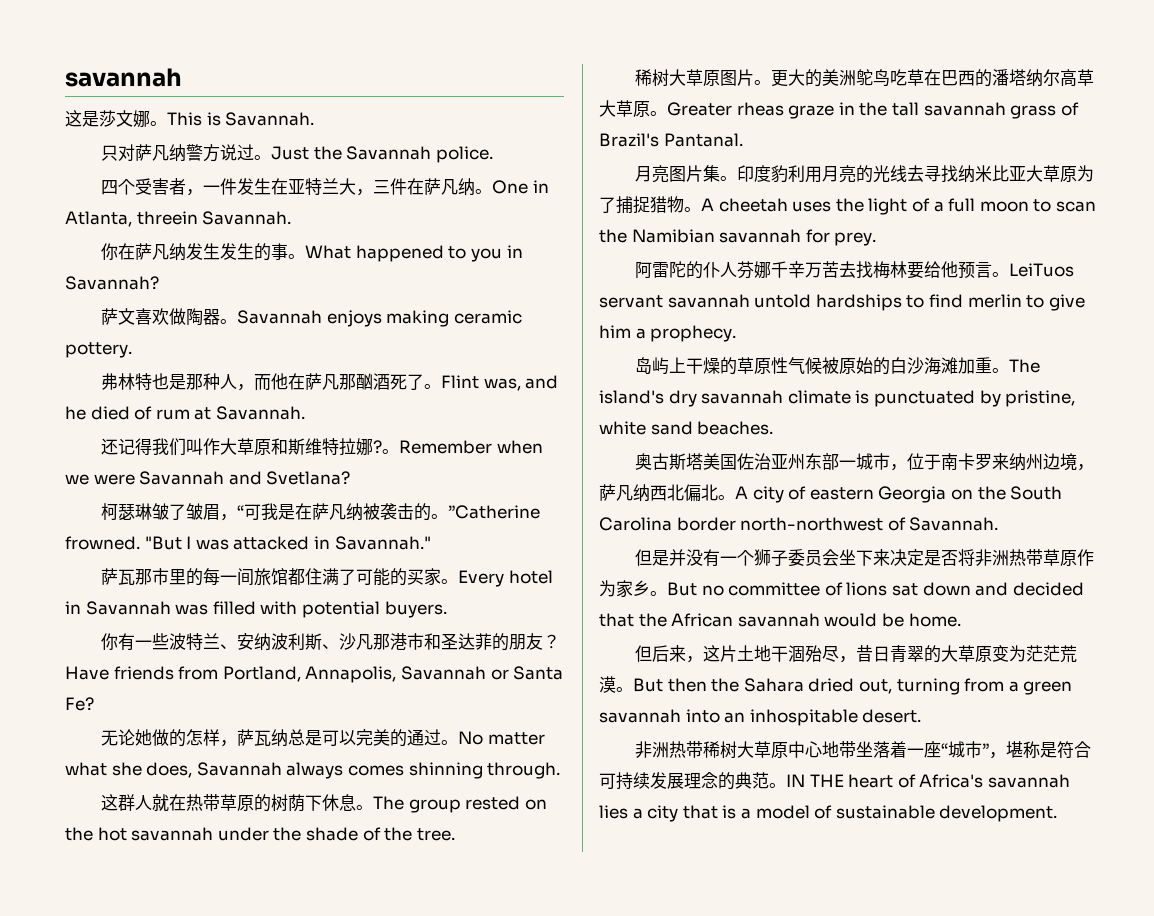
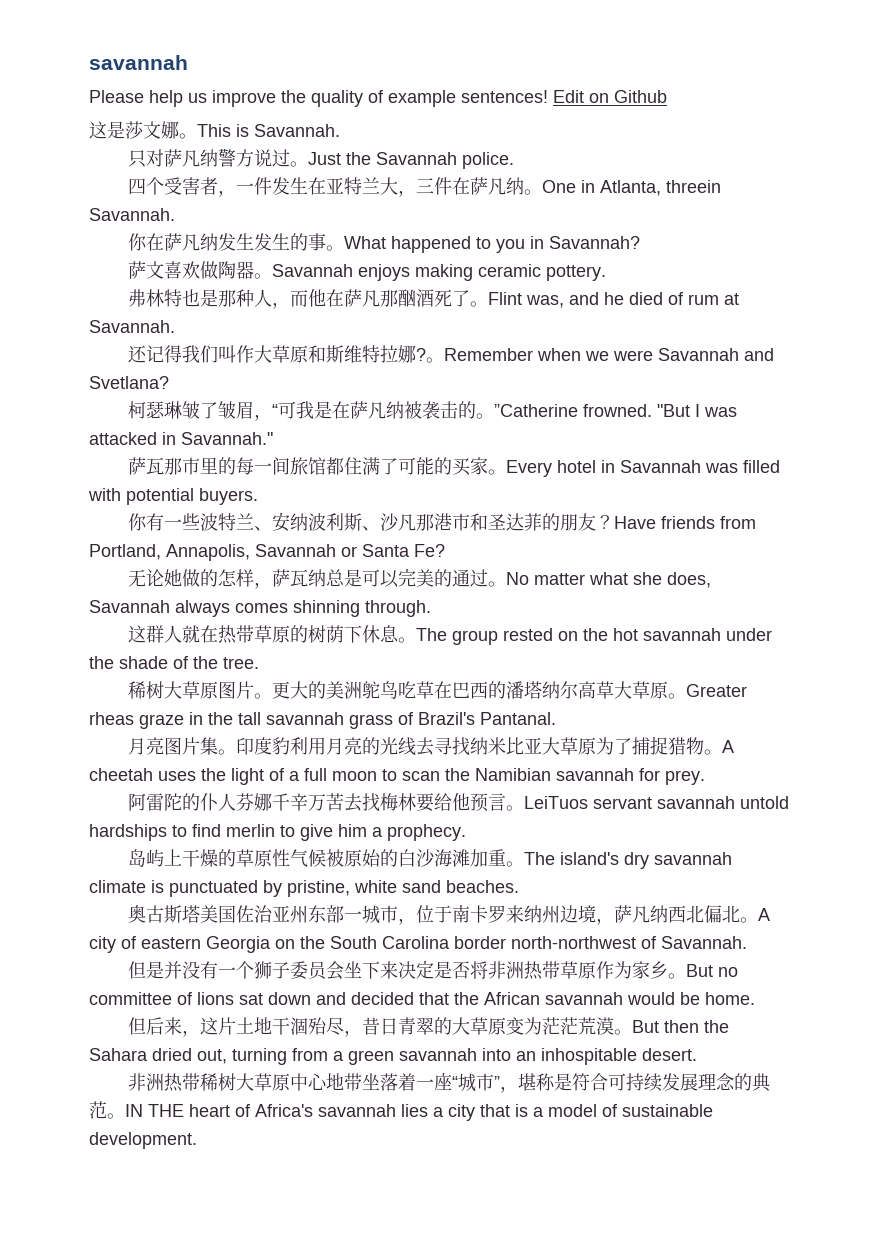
[65,68,182,87] savannah -> [89,55,188,70] [89,90,667,107] savannah // Please help us improve the quality of example sentences! Edit on Github

